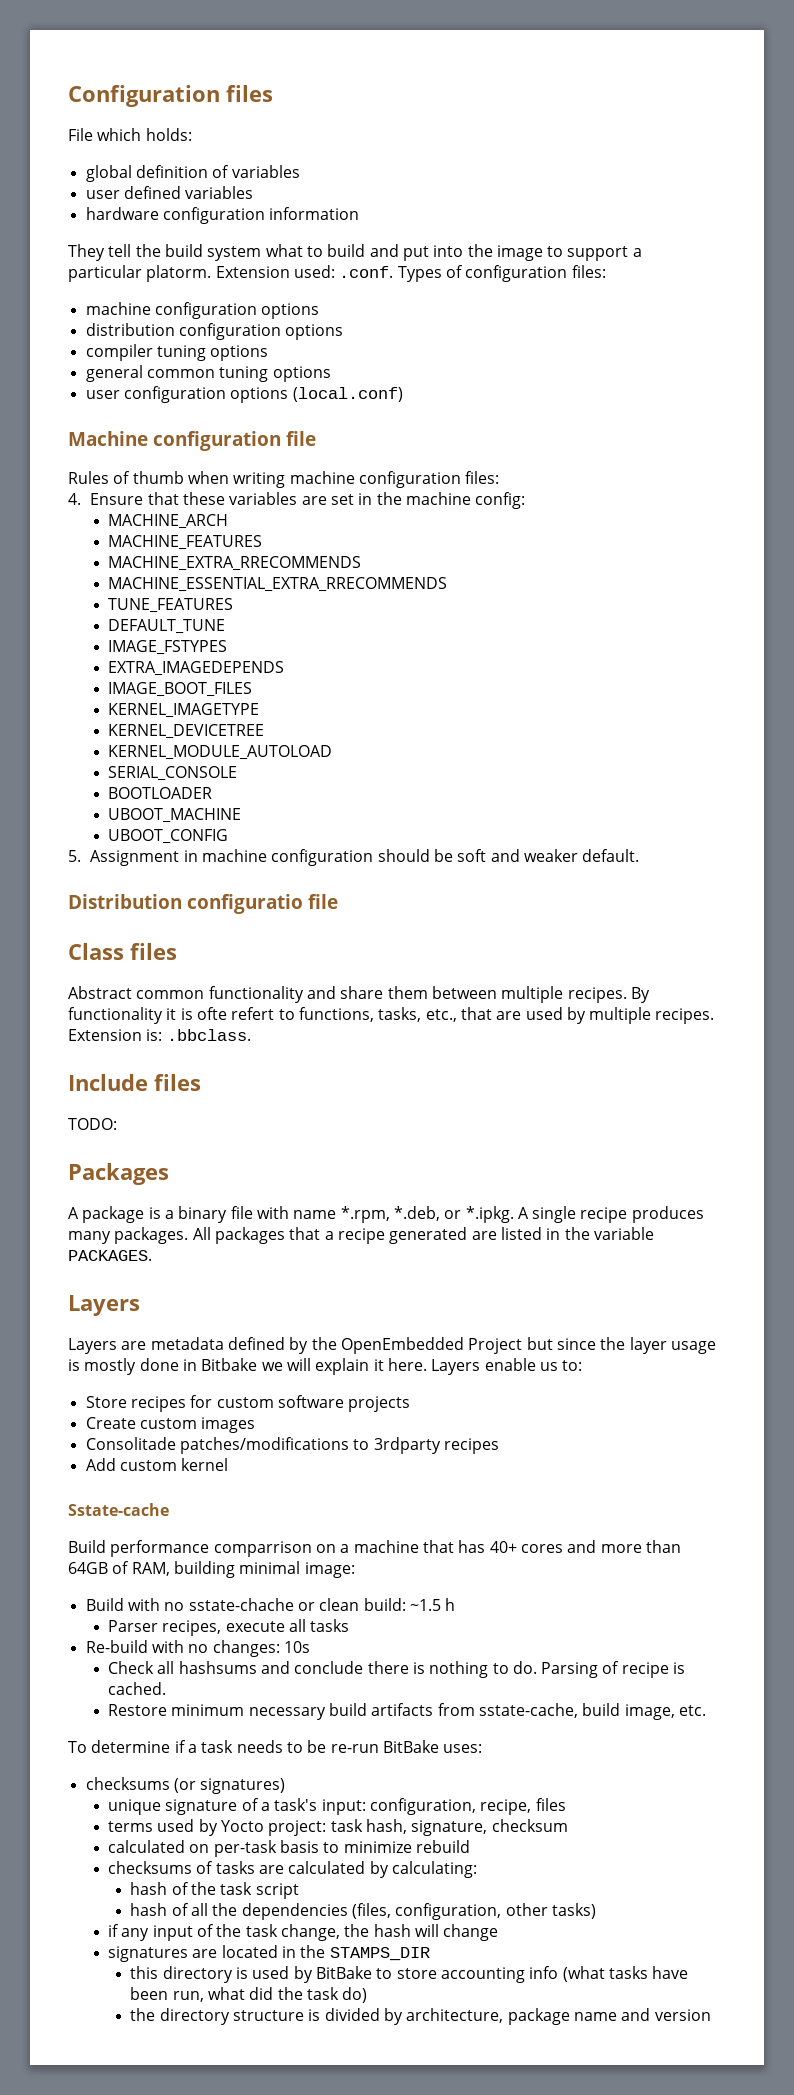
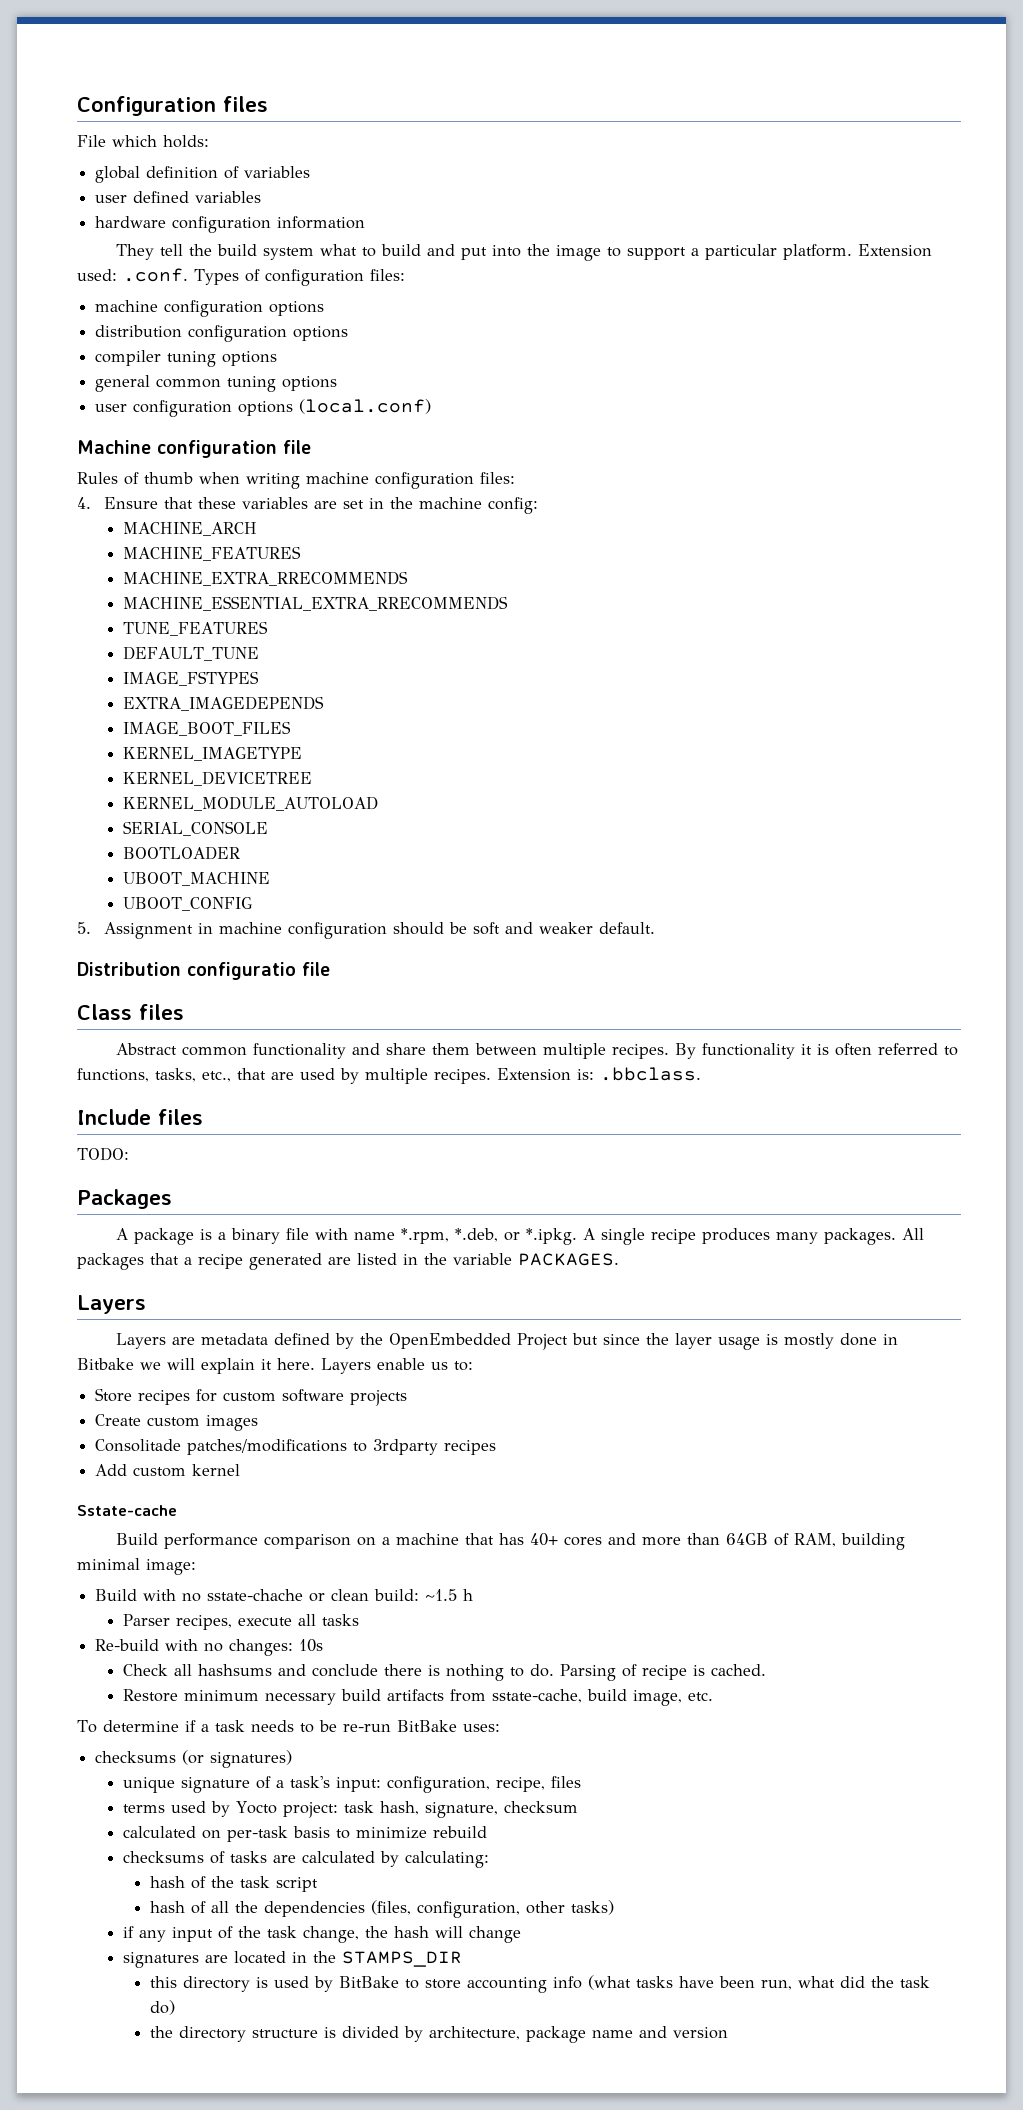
[146,265,212,282] platorm. -> [783,244,853,260] platform.
[196,1007,275,1020] ofte refert -> [835,1043,939,1056] often referred
[213,1541,312,1557] comparrison -> [264,1534,352,1549] comparison

